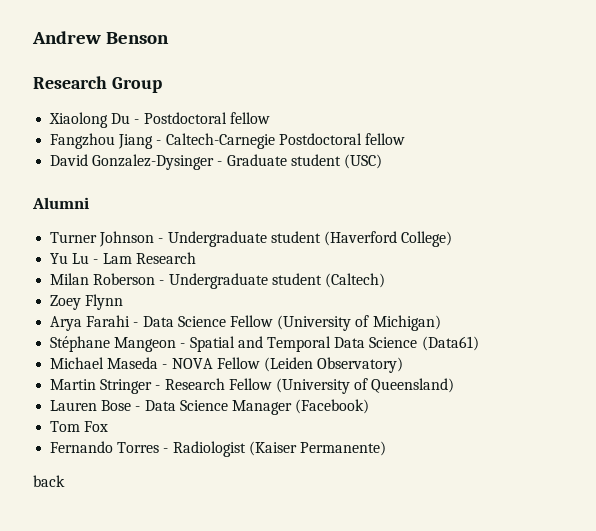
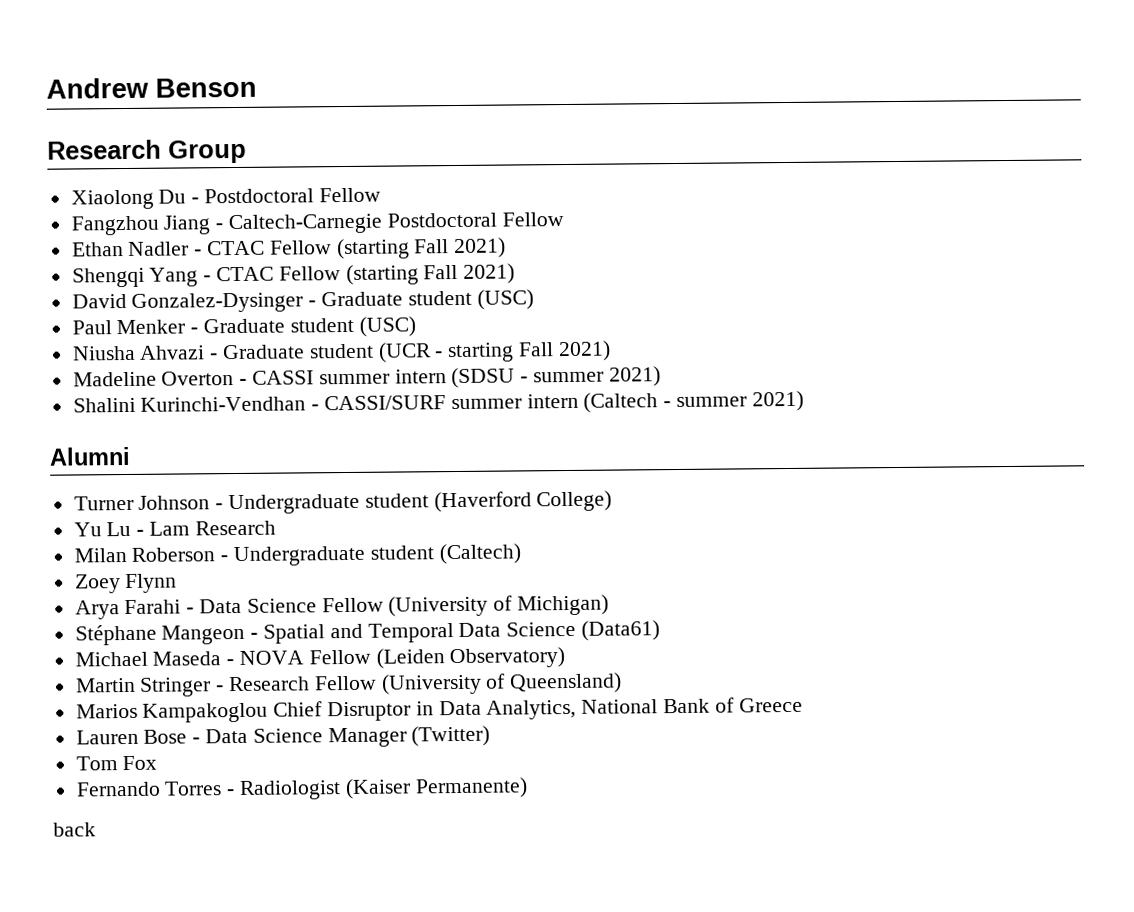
[229,112,270,124] fellow -> [318,187,381,203] Fellow
[364,133,405,145] fellow -> [501,212,564,227] [71,237,507,260] [71,263,516,288] Fellow // Ethan Nadler - CTAC Fellow (starting Fall 2021) // Shengqi Yang - CTAC Fellow (starting Fall 2021)
(382, 161) none -> [71,316,416,337] [71,340,611,363] [72,366,661,389] [72,390,804,413] // Paul Menker - Graduate student (USC) // Niusha Ahvazi - Graduate student (UCR - starting Fall 2021) // Madeline Overton - CASSI summer intern (SDSU - summer 2021) // Shalini Kurinchi-Vendhan - CASSI/SURF summer intern (Caltech - summer 2021)
(455, 385) none -> [75,697,803,723] // Marios Kampakoglou Chief Disruptor in Data Analytics, National Bank of Greece
[295,399,370,414] (Facebook) -> [411,725,491,747] (Twitter)

